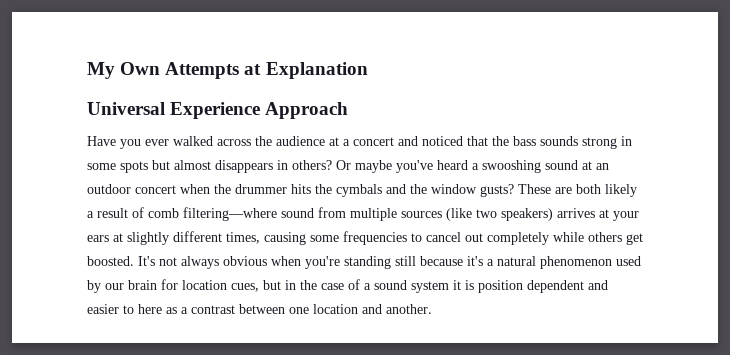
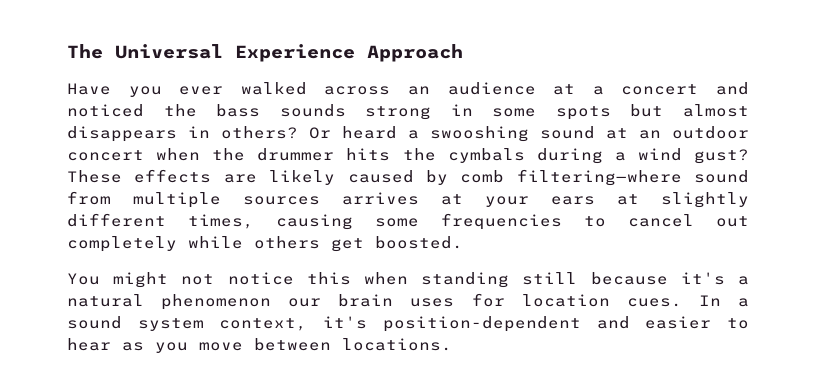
[87,62,368,79] My Own Attempts at Explanation // -> [67,44,103,59] The
[255,136,272,146] the -> [408,86,430,95] an
[467,136,488,146] that -> (144, 110) none
[355,160,433,173] maybe you've -> (331, 133) none
[386,184,637,197] [87,207,144,218] and the window gusts? These are both likely a result of -> [536,148,750,164] [67,169,448,185] during a wind gust? These effects are likely caused by
[446,208,553,221] (like two speakers) -> (320, 200) none
[138,256,340,269] It's not always obvious when you're -> [67,272,408,288] // You might not notice this when
[616,256,641,266] [87,280,101,293] used by -> (272, 302) none
(157, 285) none -> [410,298,455,307] uses
[231,279,608,293] [87,304,432,314] cues, but in the case of a sound system it is position dependent and easier to here as a contrast between one location and another. -> [626,295,749,307] [67,316,749,332] [67,338,452,353] cues. In a sound system context, it's position-dependent and easier to hear as you move between locations.

